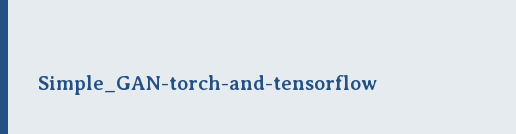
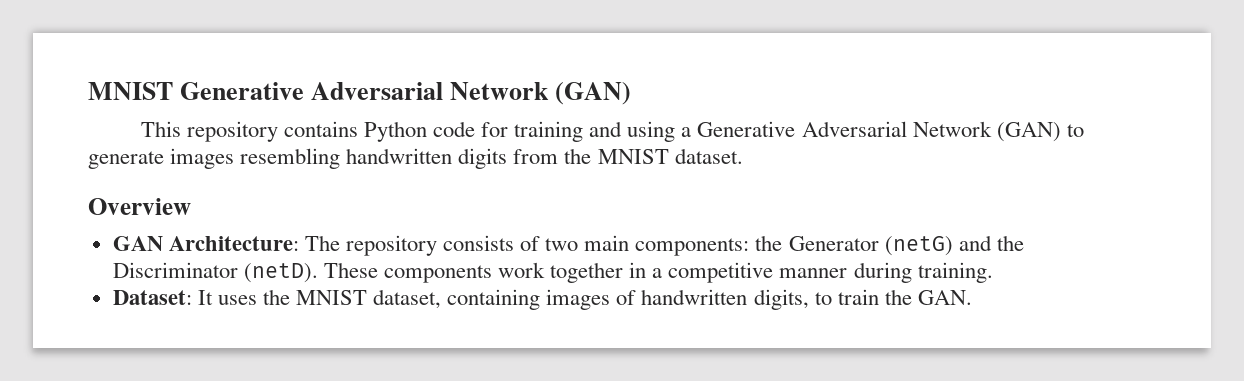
[38,75,377,95] Simple_GAN-torch-and-tensorflow -> [88,82,632,105] [140,121,1084,142] [88,148,743,169] [88,198,191,215] [112,235,1024,256] [112,262,993,283] [112,289,972,310] MNIST Generative Adversarial Network (GAN) // This repository contains Python code for training and using a Generative Adversarial Network (GAN) to generate images resembling handwritten digits from the MNIST dataset. // Overview // GAN Architecture: The repository consists of two main components: the Generator (netG) and the Discriminator (netD). These components work together in a competitive manner during training. // Dataset: It uses the MNIST dataset, containing images of handwritten digits, to train the GAN.

